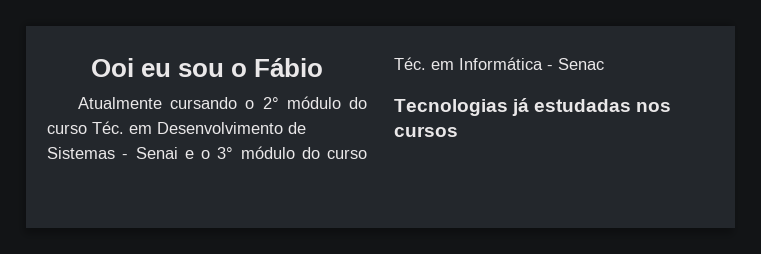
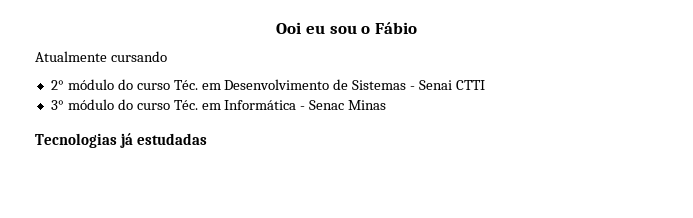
[245,100,255,109] o -> (167, 56) //
[184,150,210,159] e o -> [456,80,486,90] CTTI //
(604, 64) none -> [348,100,387,110] Minas
[636,102,672,112] [394,126,458,137] nos cursos -> (208, 139) none

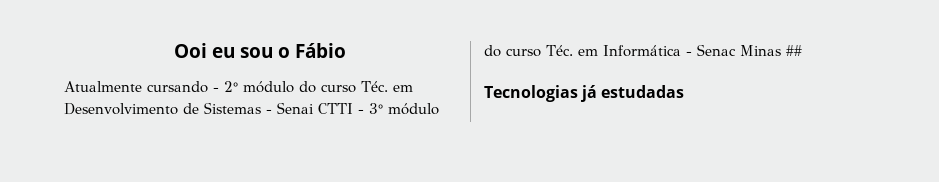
(167, 56) // -> [213,87,219,92] -
(486, 85) // -> [358,109,364,114] -
(387, 105) none -> [786,45,802,56] ##

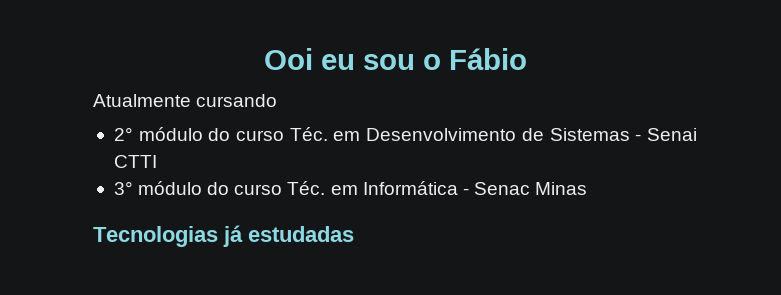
[213,87,219,92] - -> (278, 100) //
[358,109,364,114] - -> (157, 161) //
[786,45,802,56] ## -> (588, 188) none

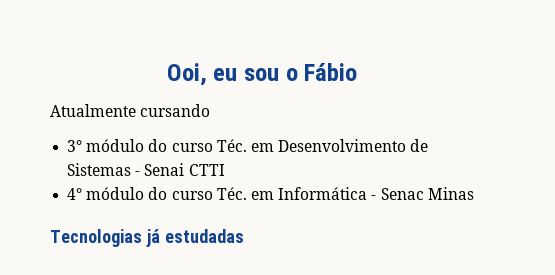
[263,48,313,70] Ooi -> [166,63,207,86] Ooi,
[113,127,133,141] 2° -> [67,140,83,152] 3°
[113,181,133,195] 3° -> [67,188,83,200] 4°

